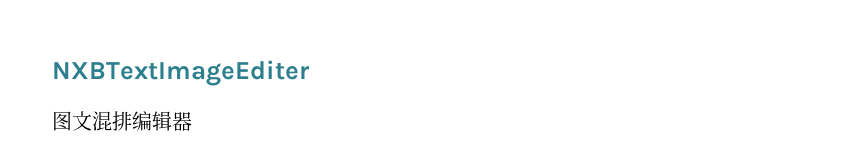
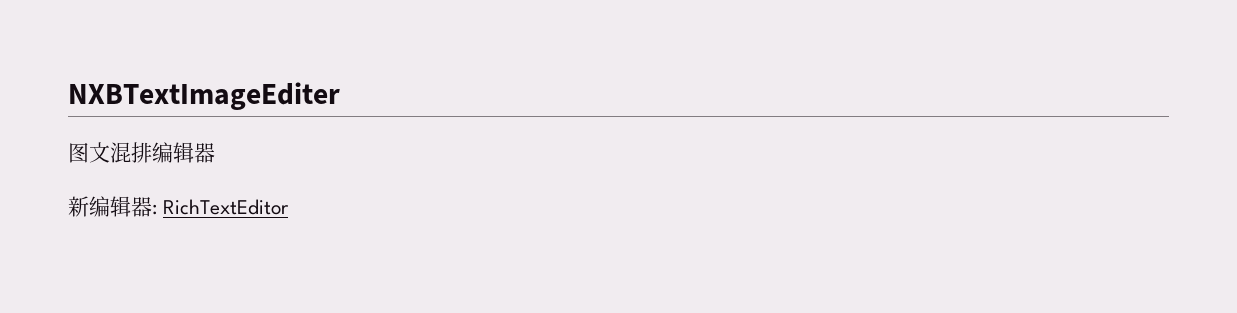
(192, 121) none -> [68,196,289,217] // 新编辑器: RichTextEditor

